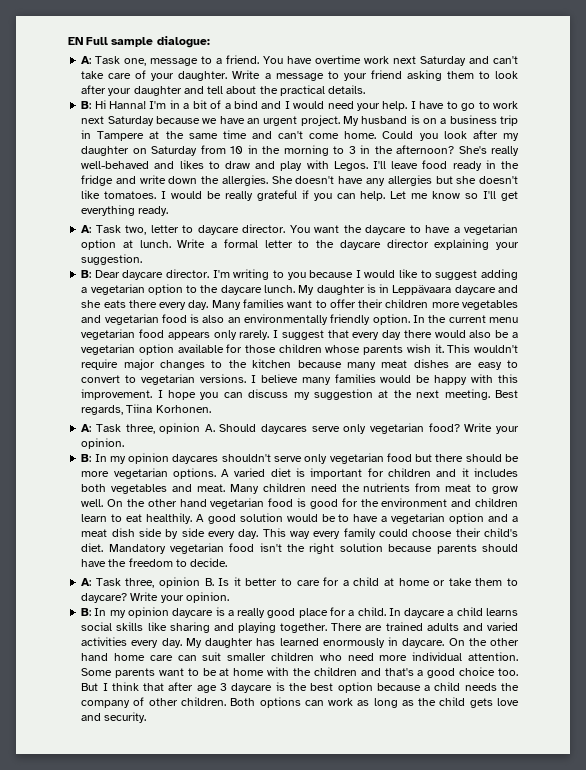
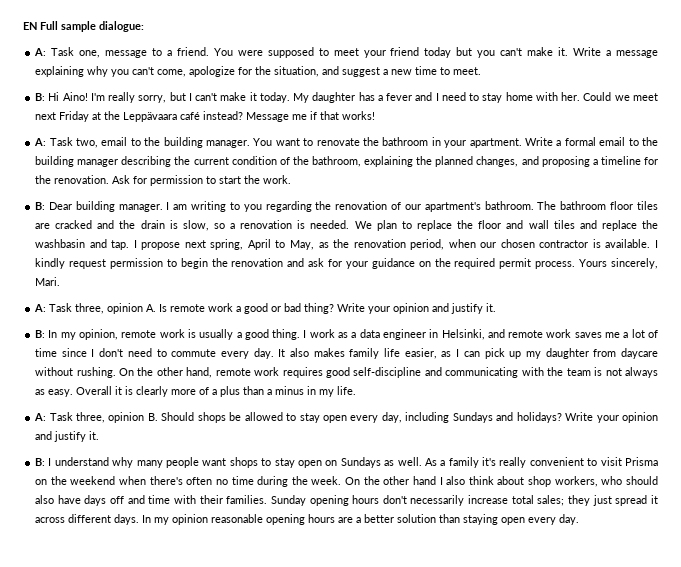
[287,55,518,66] [81,70,519,81] [81,85,366,96] [81,100,518,111] [81,115,519,126] [81,130,519,141] [81,145,519,156] [81,160,519,171] [81,175,518,186] [81,190,519,201] [81,205,169,216] [81,224,518,235] [81,239,171,250] have overtime work next Saturday and can't take care of your daughter. Write a message to your friend asking them to look after your daughter and tell about the practical details. // B: Hi Hanna! I'm in a bit of a bind and I would need your help. I have to go to work next Saturday because we have an urgent project. My husband is on a business trip in Tampere at the same time and can't come home. Could you look after my daughter on Saturday from 10 in the morning to 3 in the afternoon? She's really well-behaved and likes to draw and play with Legos. I'll leave food ready in the fridge and write down the allergies. She doesn't have any allergies but she doesn't like tomatoes. I would be really grateful if you can help. Let me know so I'll get everything ready. // A: Task two, letter to daycare director. You want the daycare to have a vegetarian option at lunch. -> [237,47,658,58] [35,66,482,77] [35,92,658,103] [35,111,376,122] [34,137,522,148] were supposed to meet your friend today but you can't make it. Write a message explaining why you can't come, apologize for the situation, and suggest a new time to meet. // B: Hi Aino! I'm really sorry, but I can't make it today. My daughter has a fever and I need to stay home with her. Could we meet next Friday at the Leppävaara café instead? Message me if that works! // A: Task two, email to the building manager. You want to renovate the bathroom in your apartment.
[264,239,520,250] [81,254,143,265] [81,269,518,280] [81,284,518,295] [81,299,518,310] [81,314,518,325] [81,329,518,340] [81,344,518,355] [81,359,518,370] [81,374,518,385] [81,389,518,400] [81,404,211,415] letter to the daycare director explaining your suggestion. // B: Dear daycare director. I'm writing to you because I would like to suggest adding a vegetarian option to the daycare lunch. My daughter is in Leppävaara daycare and she eats there every day. Many families want to offer their children more vegetables and vegetarian food is also an environmentally friendly option. In the current menu vegetarian food appears only rarely. I suggest that every day there would also be a vegetarian option available for those children whose parents wish it. This wouldn't require major changes to the kitchen because many meat dishes are easy to convert to vegetarian versions. I believe many families would be happy with this improvement. I hope you can discuss my suggestion at the next meeting. Best regards, Tiina Korhonen. -> [599,137,658,146] [35,156,659,167] [35,175,292,186] [35,201,658,212] [35,220,658,231] [35,239,658,250] [35,258,658,269] [35,277,61,286] email to the building manager describing the current condition of the bathroom, explaining the planned changes, and proposing a timeline for the renovation. Ask for permission to start the work. // B: Dear building manager. I am writing to you regarding the renovation of our apartment's bathroom. The bathroom floor tiles are cracked and the drain is slow, so a renovation is needed. We plan to replace the floor and wall tiles and replace the washbasin and tap. I propose next spring, April to May, as the renovation period, when our chosen contractor is available. I kindly request permission to begin the renovation and ask for your guidance on the required permit process. Yours sincerely, Mari.
[219,423,519,434] [81,438,125,449] [81,453,520,464] [81,468,518,479] [81,483,518,494] [81,498,518,509] [81,513,518,524] [81,528,519,539] [81,543,518,554] [81,558,228,567] Should daycares serve only vegetarian food? Write your opinion. // B: In my opinion daycares shouldn't serve only vegetarian food but there should be more vegetarian options. A varied diet is important for children and it includes both vegetables and meat. Many children need the nutrients from meat to grow well. On the other hand vegetarian food is good for the environment and children learn to eat healthily. A good solution would be to have a vegetarian option and a meat dish side by side every day. This way every family could choose their child's diet. Mandatory vegetarian food isn't the right solution because parents should have the freedom to decide. -> [159,303,497,314] [35,329,659,340] [35,348,658,359] [35,367,658,378] [35,386,357,397] Is remote work a good or bad thing? Write your opinion and justify it. // B: In my opinion, remote work is usually a good thing. I work as a data engineer in Helsinki, and remote work saves me a lot of time since I don't need to commute every day. It also makes family life easier, as I can pick up my daughter from daycare without rushing. On the other hand, remote work requires good self-discipline and communicating with the team is not always as easy. Overall it is clearly more of a plus than a minus in my life.
[218,577,519,586] [81,592,229,603] [81,607,518,618] [81,622,518,633] [81,637,520,648] [81,652,518,661] [81,667,519,678] [81,682,520,693] [81,697,519,708] [81,712,147,723] Is it better to care for a child at home or take them to daycare? Write your opinion. // B: In my opinion daycare is a really good place for a child. In daycare a child learns social skills like sharing and playing together. There are trained adults and varied activities every day. My daughter has learned enormously in daycare. On the other hand home care can suit smaller children who need more individual attention. Some parents want to be at home with the children and that's a good choice too. But I think that after age 3 daycare is the best option because a child needs the company of other children. Both options can work as long as the child gets love and security. -> [161,412,659,423] [35,431,100,442] [35,457,658,468] [35,476,658,487] [35,495,658,506] [35,514,580,525] Should shops be allowed to stay open every day, including Sundays and holidays? Write your opinion and justify it. // B: I understand why many people want shops to stay open on Sundays as well. As a family it's really convenient to visit Prisma on the weekend when there's often no time during the week. On the other hand I also think about shop workers, who should also have days off and time with their families. Sunday opening hours don't necessarily increase total sales; they just spread it across different days. In my opinion reasonable opening hours are a better solution than staying open every day.

